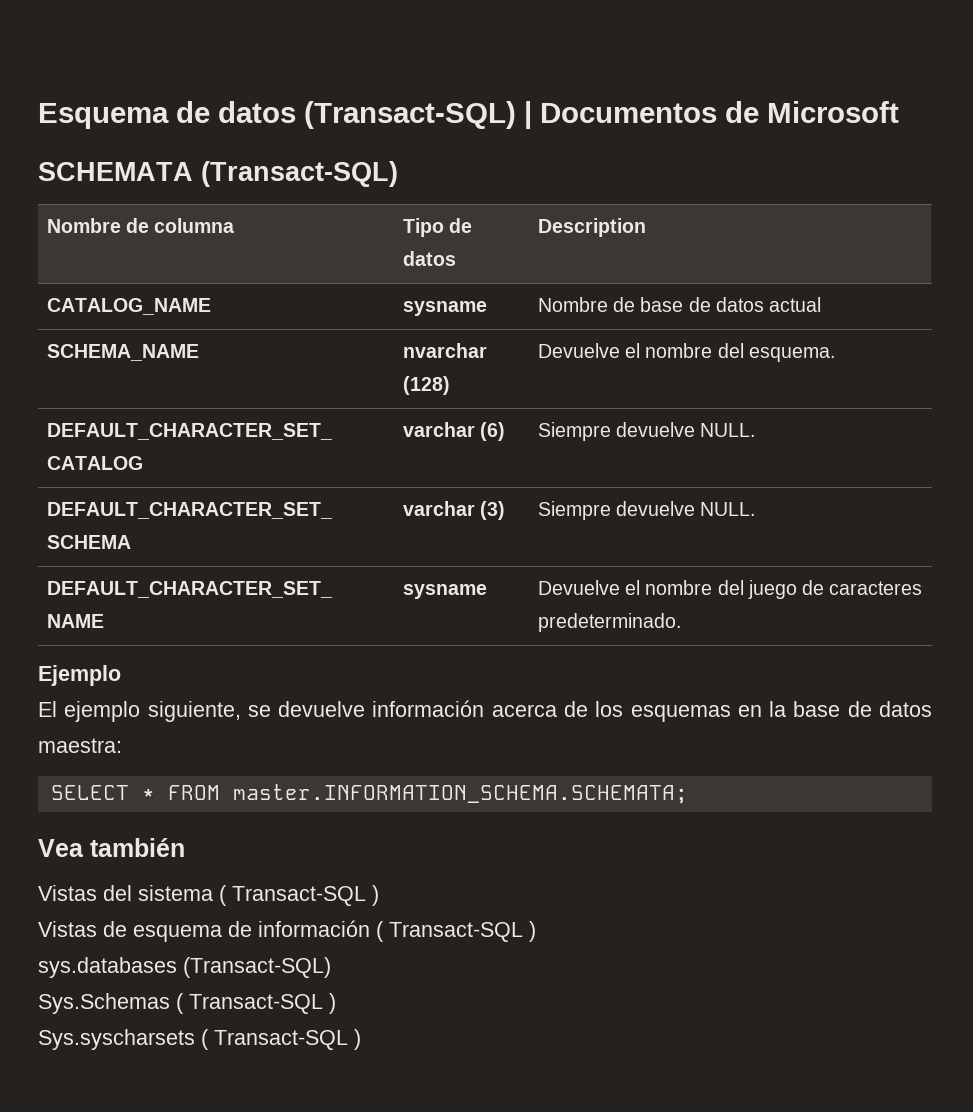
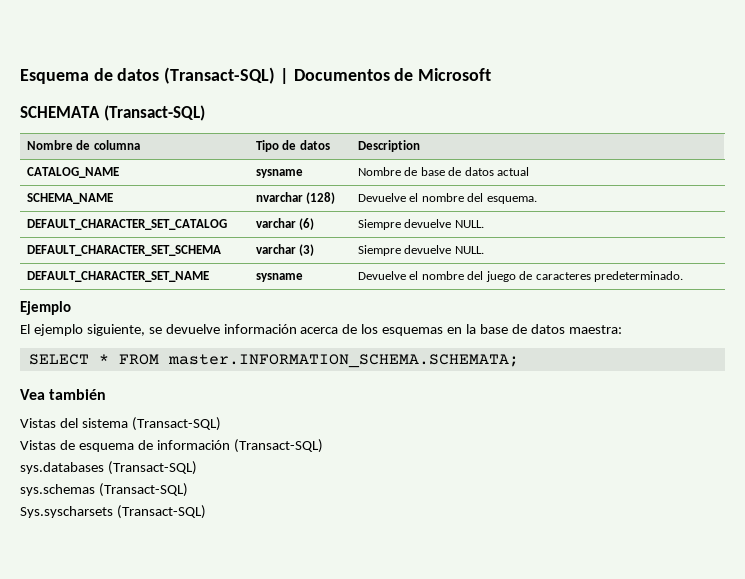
[219,885,379,906] ( Transact-SQL ) -> [131,417,221,431] (Transact-SQL)
[376,921,536,942] ( Transact-SQL ) -> [233,439,323,453] (Transact-SQL)
[38,993,336,1014] [38,1029,361,1050] Sys.Schemas ( Transact-SQL ) // Sys.syscharsets ( Transact-SQL ) -> [20,483,188,497] [20,505,206,519] sys.schemas (Transact-SQL) // Sys.syscharsets (Transact-SQL)

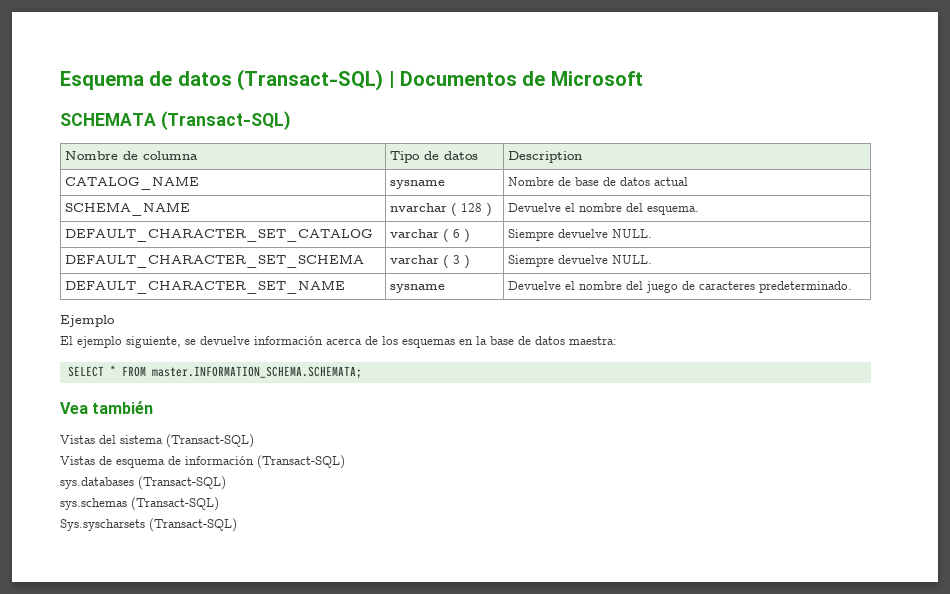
[306,192,336,204] (128) -> [451,203,493,217] ( 128 )
[299,218,315,230] (6) -> [443,229,471,243] ( 6 )
[299,244,315,256] (3) -> [443,255,471,269] ( 3 )

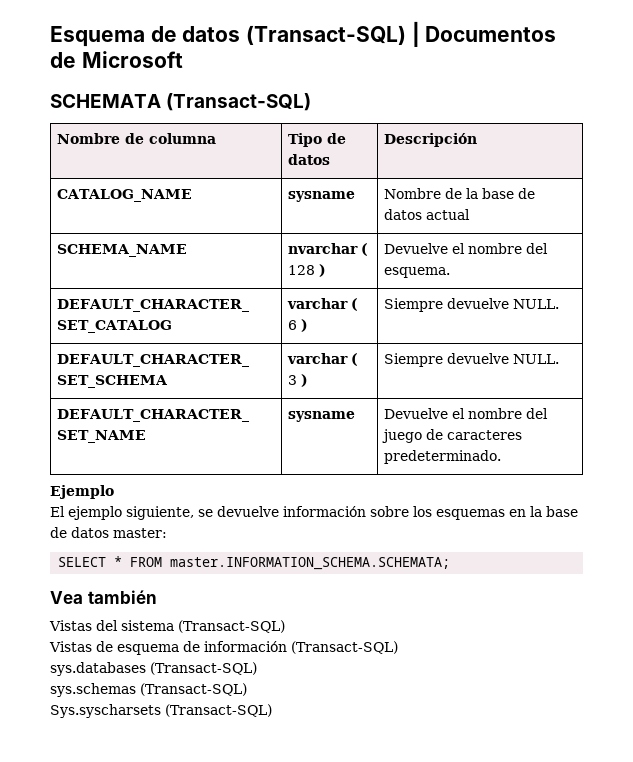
[508,151,583,163] Description -> [384,133,478,147] Descripción
(572, 181) none -> [466,188,479,199] la
[326,336,378,345] acerca de -> [370,506,409,517] sobre
[569,336,617,345] maestra: -> [113,528,167,538] master:

